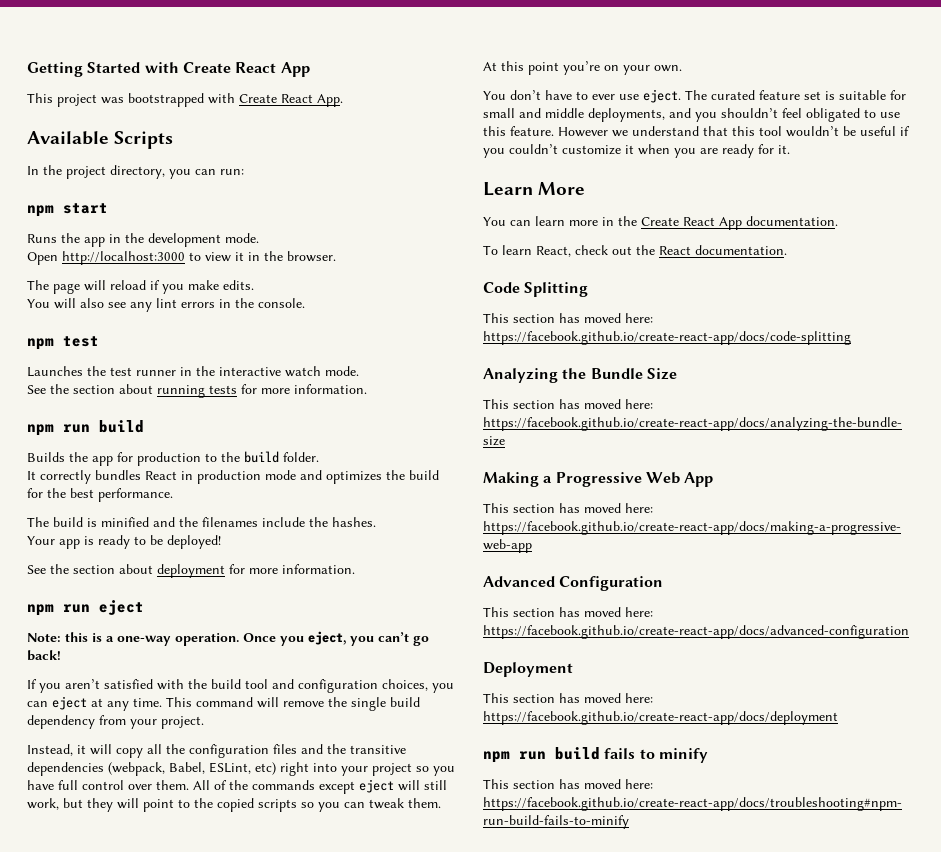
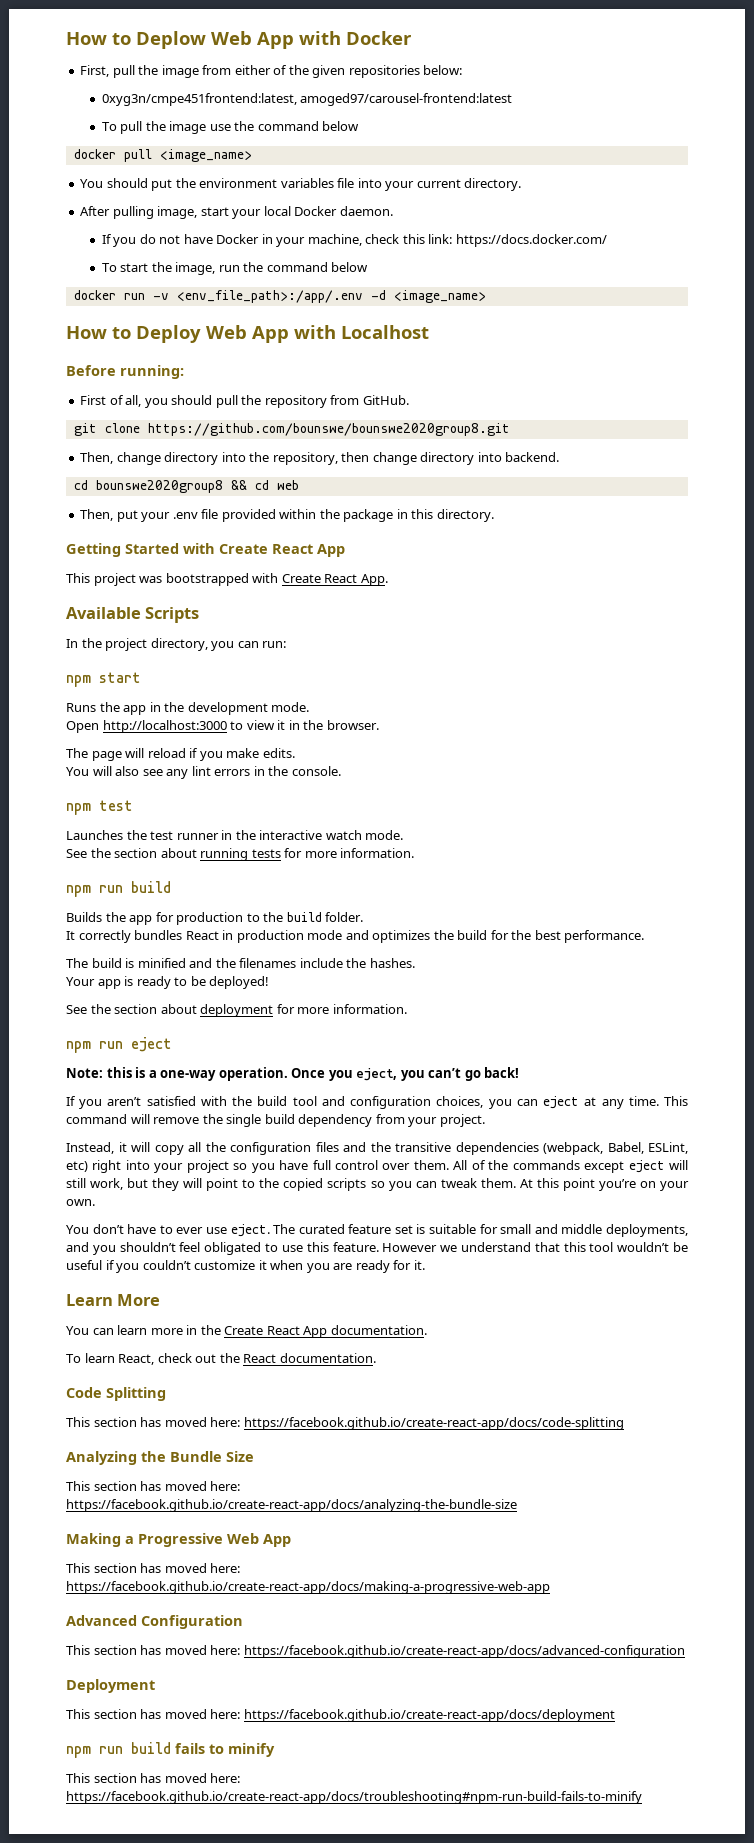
(27, 69) none -> [66,31,412,49] [80,65,463,78] [101,93,513,106] [101,121,360,134] [73,149,252,162] [80,178,522,191] [80,206,393,219] [101,234,607,247] [101,262,369,275] [73,290,486,303] [66,325,429,343] [66,365,184,379] [80,395,409,408] [73,423,510,436] [80,452,560,465] [73,480,299,493] [80,509,494,522] How to Deplow Web App with Docker // First, pull the image from either of the given repositories below: // 0xyg3n/cmpe451frontend:latest, amoged97/carousel-frontend:latest // To pull the image use the command below // docker pull <image_name> // You should put the environment variables file into your current directory. // After pulling image, start your local Docker daemon. // If you do not have Docker in your machine, check this link: https://docs.docker.com/ // To start the image, run the command below // docker run -v <env_file_path>:/app/.env -d <image_name> // How to Deploy Web App with Localhost // Before running: // First of all, you should pull the repository from GitHub. // git clone https://github.com/bounswe/bounswe2020group8.git // Then, change directory into the repository, then change directory into backend. // cd bounswe2020group8 && cd web // Then, put your .env file provided within the package in this directory. //

